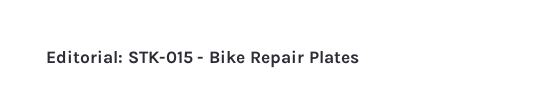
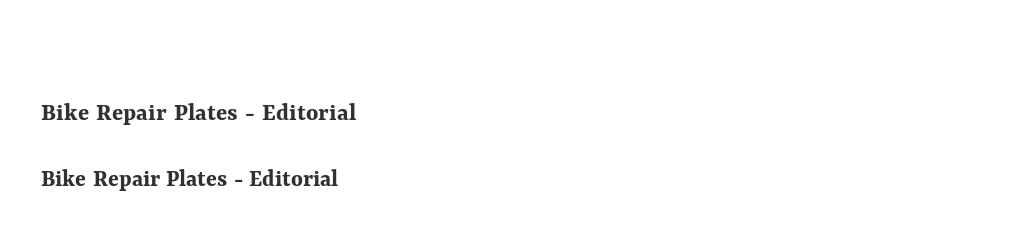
[46,50,359,68] Editorial: STK-015 - Bike Repair Plates -> [41,103,356,125] [41,169,339,191] Bike Repair Plates - Editorial // Bike Repair Plates - Editorial

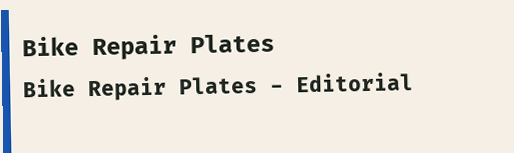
[41,103,356,125] Bike Repair Plates - Editorial -> [22,33,275,61] Bike Repair Plates

